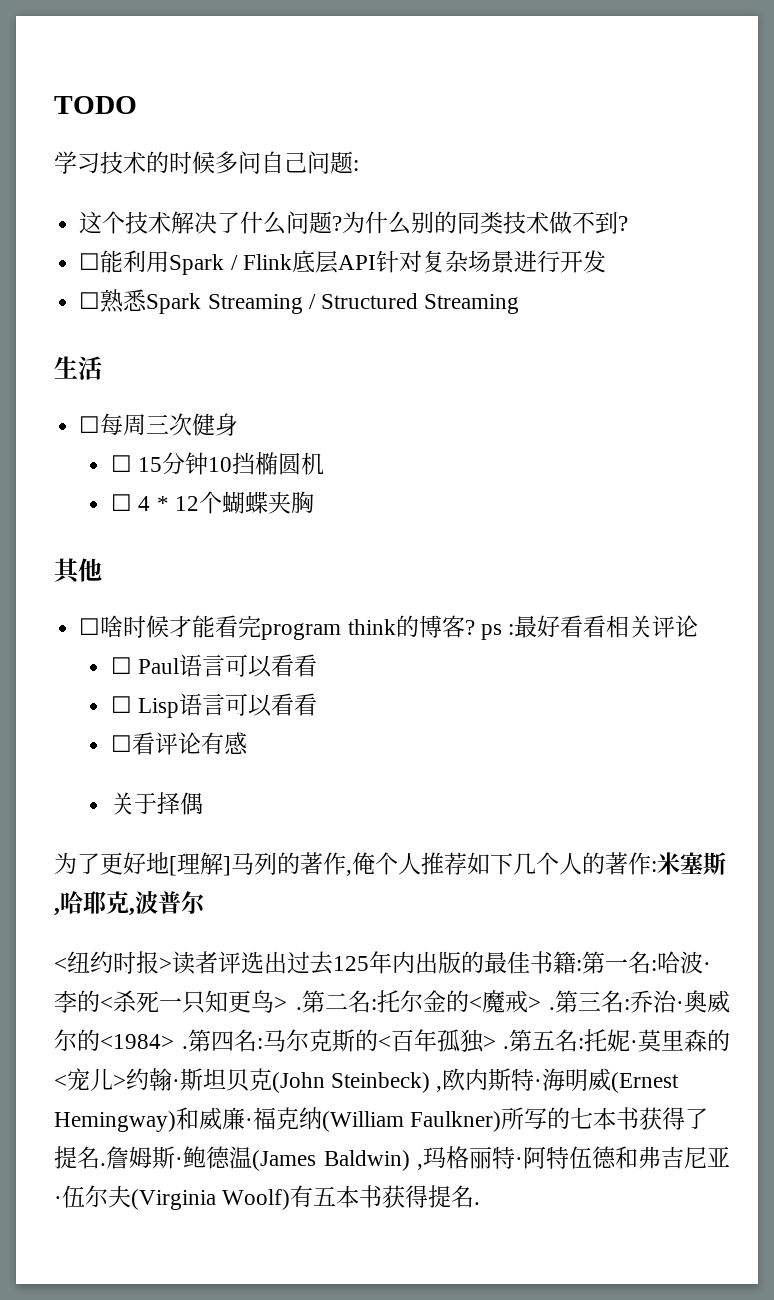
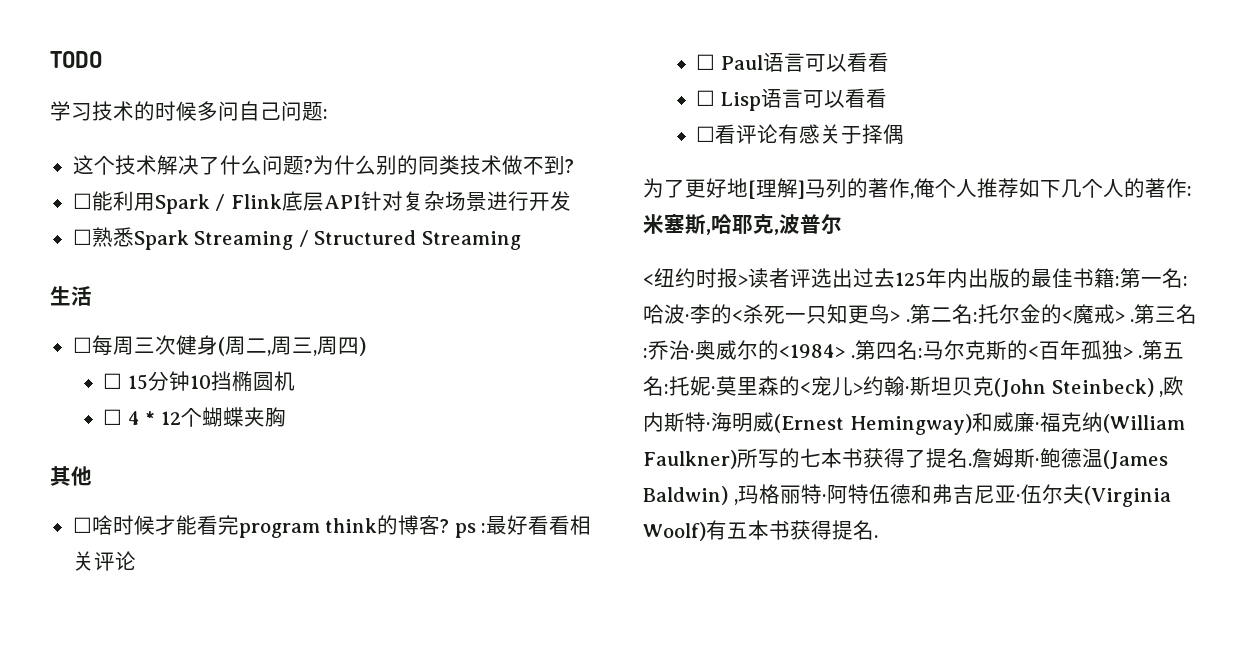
(239, 424) none -> [217,336,366,356] (周二,周三,周四)
(249, 743) // -> (821, 134) none

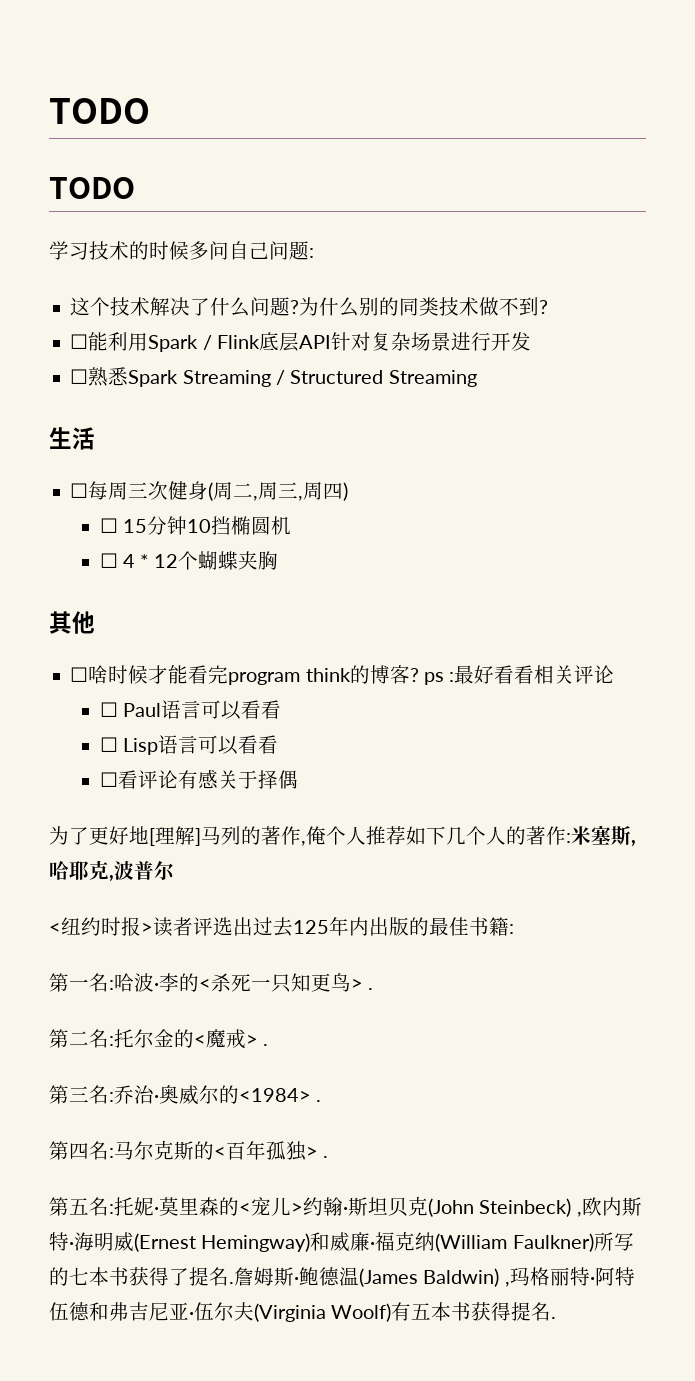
[50,51,102,68] TODO -> [49,98,150,124] [49,177,135,199] TODO // TODO
(1120, 281) none -> (514, 929) //
(910, 320) none -> (374, 989) //
(1135, 320) none -> (269, 1045) //
(855, 356) none -> (322, 1101) //
(1143, 356) none -> (329, 1157) //

